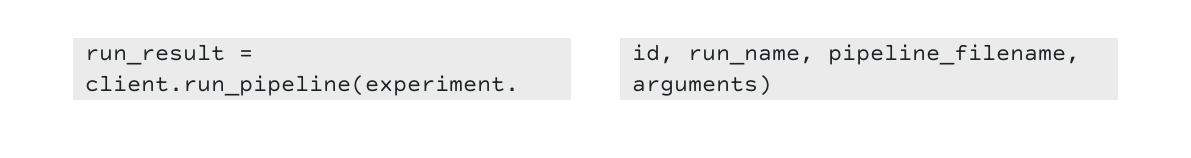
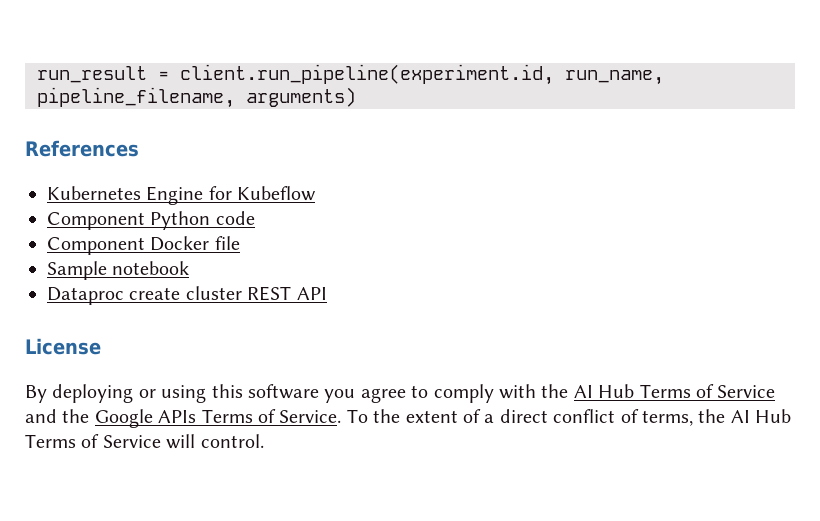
(772, 85) none -> [25,140,139,157] [47,186,317,205] [47,211,255,230] [47,236,240,255] [47,261,190,280] [47,286,327,305] [25,338,101,355] [25,384,776,403] [25,409,792,428] [25,434,264,449] // References // Kubernetes Engine for Kubeflow // Component Python code // Component Docker file // Sample notebook // Dataproc create cluster REST API // License // By deploying or using this software you agree to comply with the AI Hub Terms of Service and the Google APIs Terms of Service. To the extent of a direct conflict of terms, the AI Hub Terms of Service will control.

